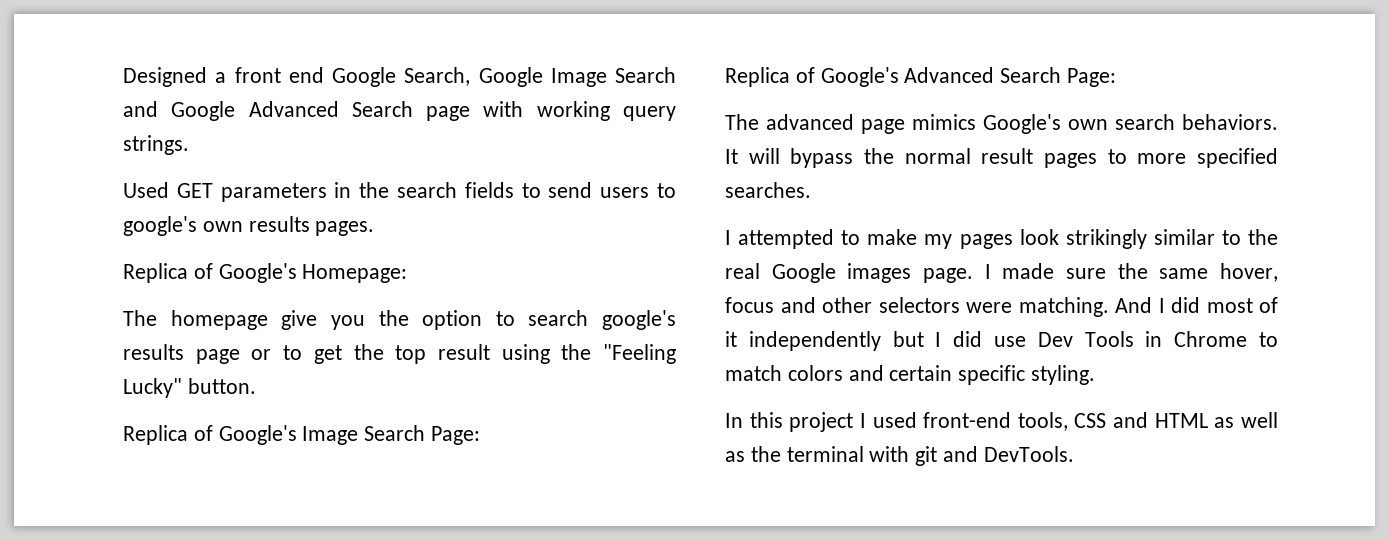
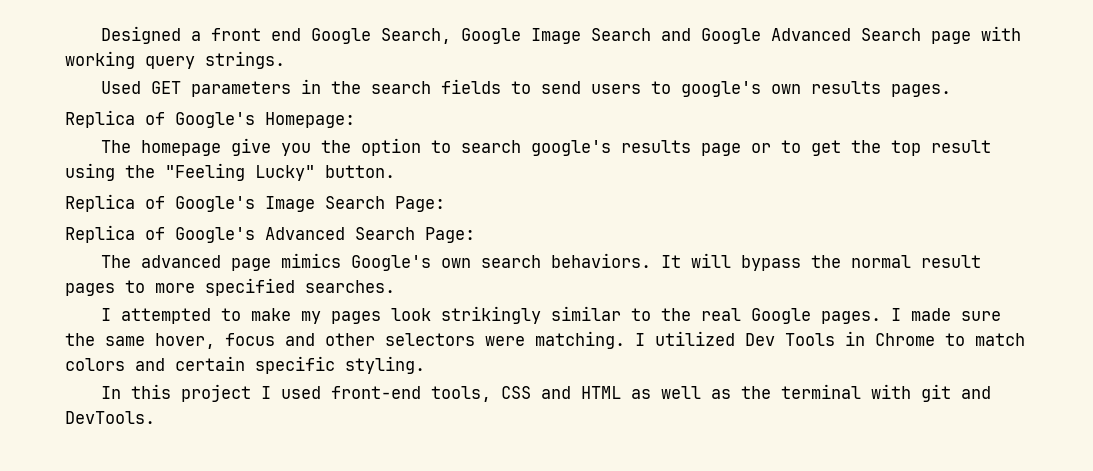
[847,263,973,283] images page. -> [821,311,882,324] pages.
[1115,297,1278,313] [725,331,1026,351] And I did most of it independently but I did use -> [635,331,735,346] I utilized

